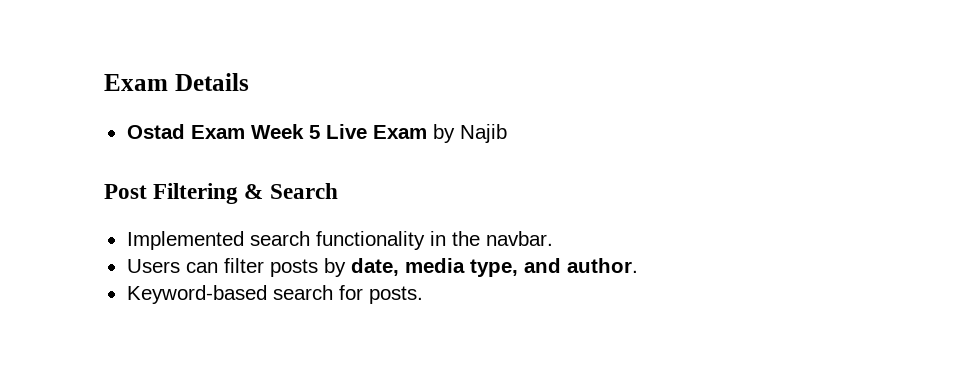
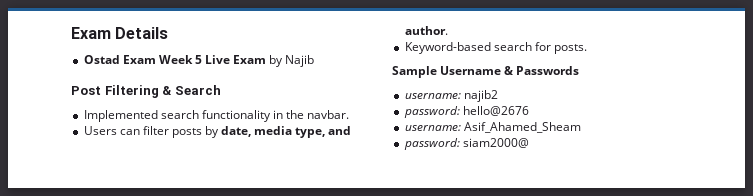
(423, 295) none -> [392,66,580,78] [404,90,498,102] [403,106,529,118] [404,122,581,133] [403,138,529,150] // Sample Username & Passwords // username: najib2 // password: hello@2676 // username: Asif_Ahamed_Sheam // password: siam2000@

